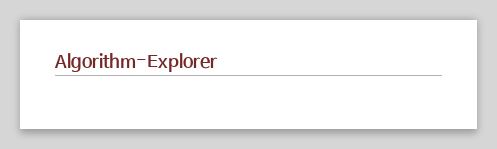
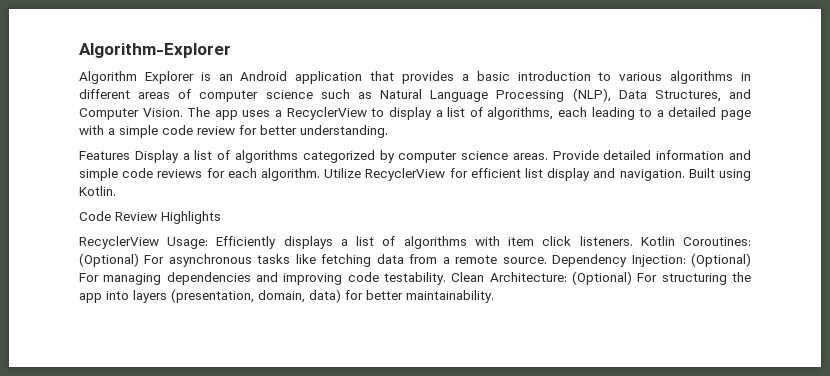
(217, 62) none -> [79,71,751,84] [79,88,751,102] [79,107,751,120] [79,125,388,138] [79,150,752,163] [79,168,752,181] [79,186,116,196] [79,211,221,224] [79,236,751,249] [79,253,751,267] [79,271,752,285] [79,289,494,303] // Algorithm Explorer is an Android application that provides a basic introduction to various algorithms in different areas of computer science such as Natural Language Processing (NLP), Data Structures, and Computer Vision. The app uses a RecyclerView to display a list of algorithms, each leading to a detailed page with a simple code review for better understanding. // Features Display a list of algorithms categorized by computer science areas. Provide detailed information and simple code reviews for each algorithm. Utilize RecyclerView for efficient list display and navigation. Built using Kotlin. // Code Review Highlights // RecyclerView Usage: Efficiently displays a list of algorithms with item click listeners. Kotlin Coroutines: (Optional) For asynchronous tasks like fetching data from a remote source. Dependency Injection: (Optional) For managing dependencies and improving code testability. Clean Architecture: (Optional) For structuring the app into layers (presentation, domain, data) for better maintainability.

